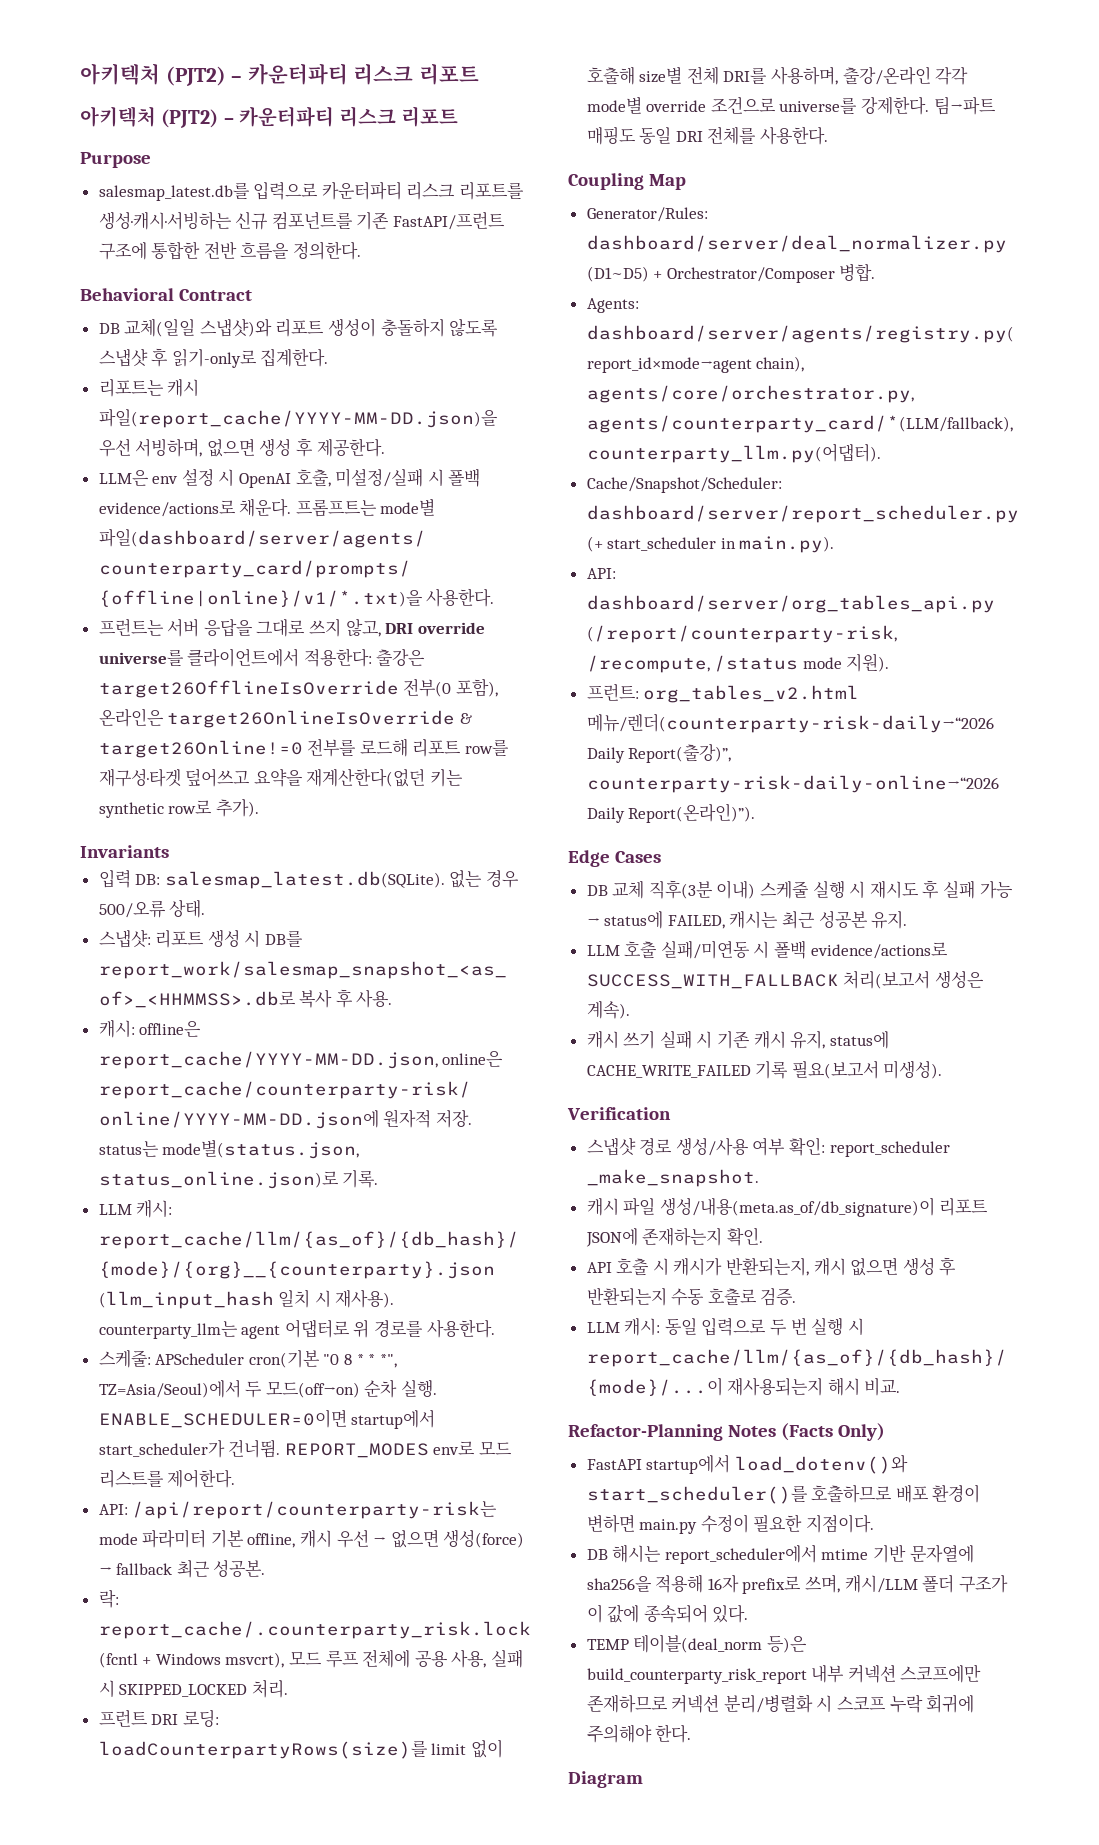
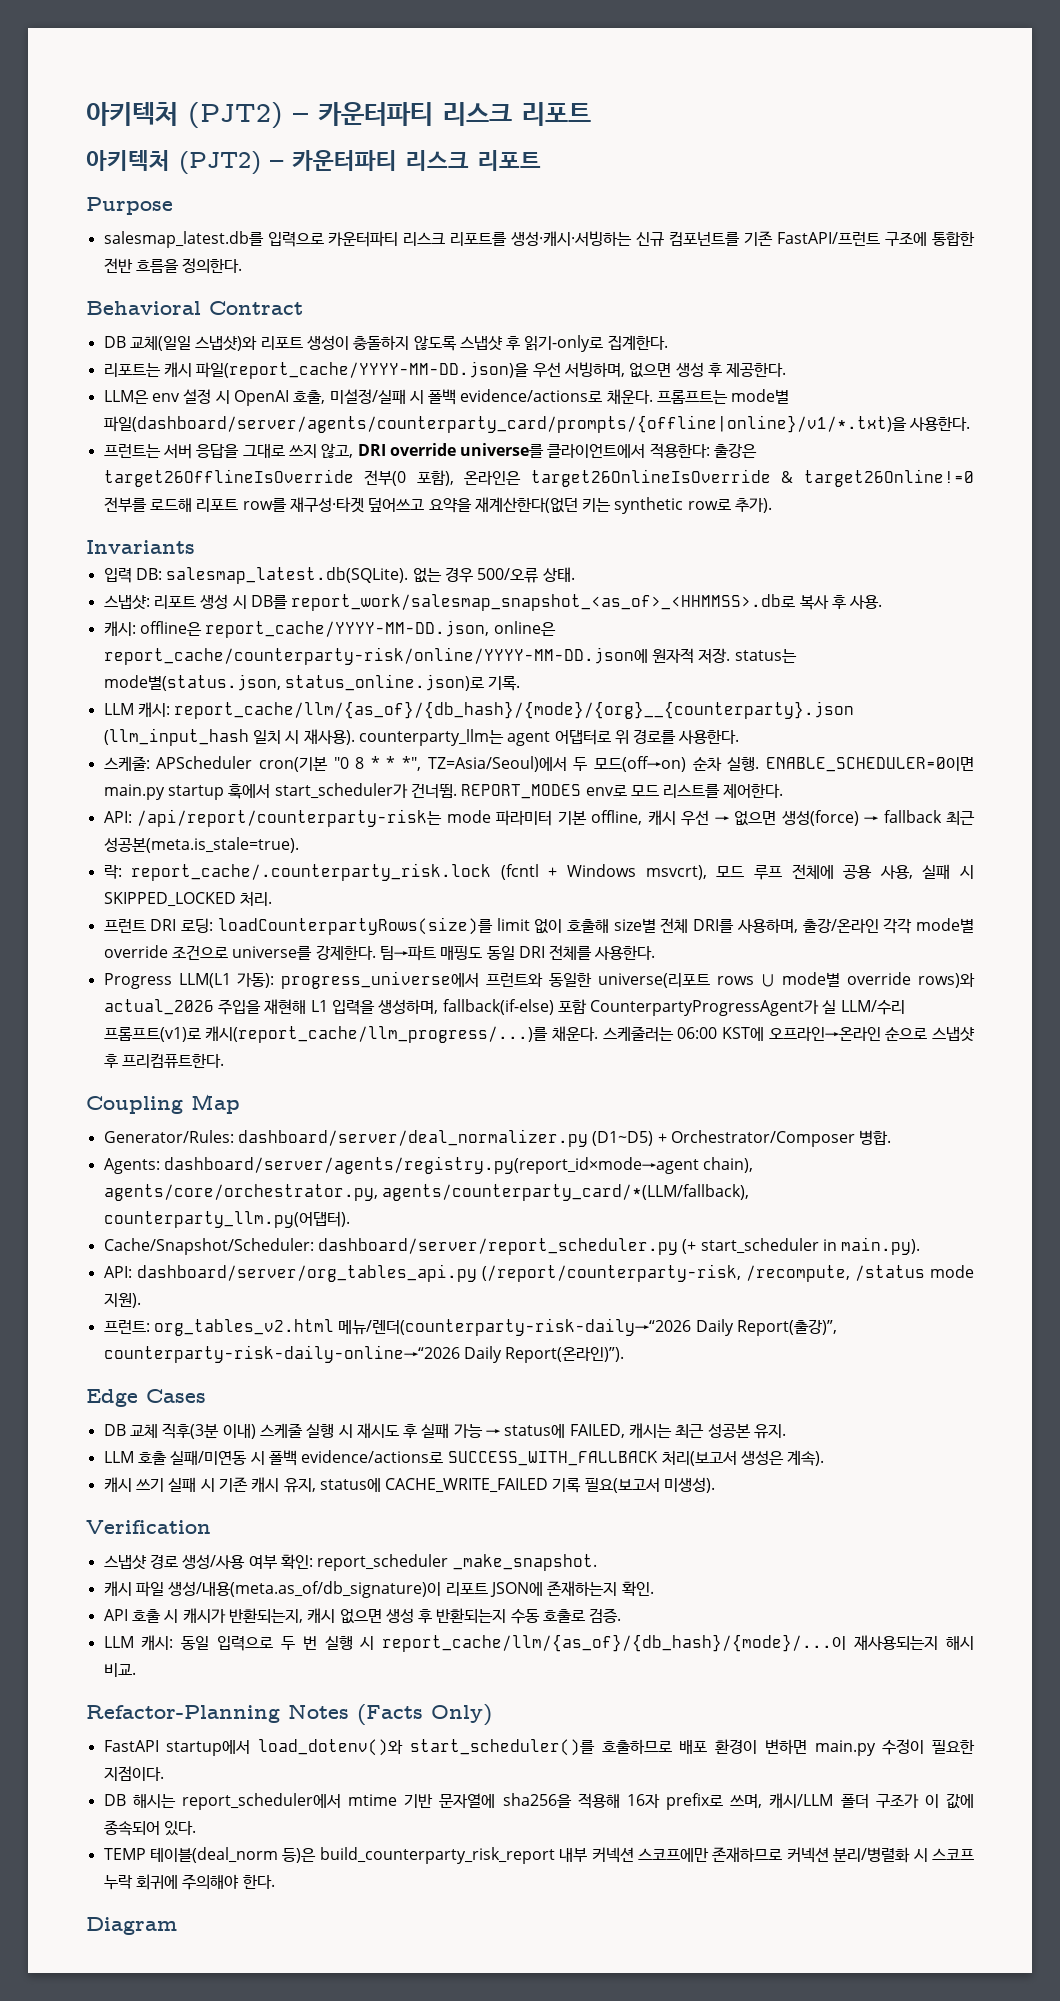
[351,1409,436,1429] startup에서 -> [103,784,271,800] main.py startup 훅에서
[213,1560,266,1577] 성공본. -> [103,837,299,853] 성공본(meta.is_stale=true).
(829, 135) none -> [103,971,976,989] [103,999,905,1016] [103,1026,975,1043] [103,1053,224,1068] // Progress LLM(L1 가동): progress_universe에서 프런트와 동일한 universe(리포트 rows ∪ mode별 override rows)와 actual_2026 주입을 재현해 L1 입력을 생성하며, fallback(if-else) 포함 CounterpartyProgressAgent가 실 LLM/수리 프롬프트(v1)로 캐시(report_cache/llm_progress/...)를 채운다. 스케줄러는 06:00 KST에 오프라인→온라인 순으로 스냅샷 후 프리컴퓨트한다.

